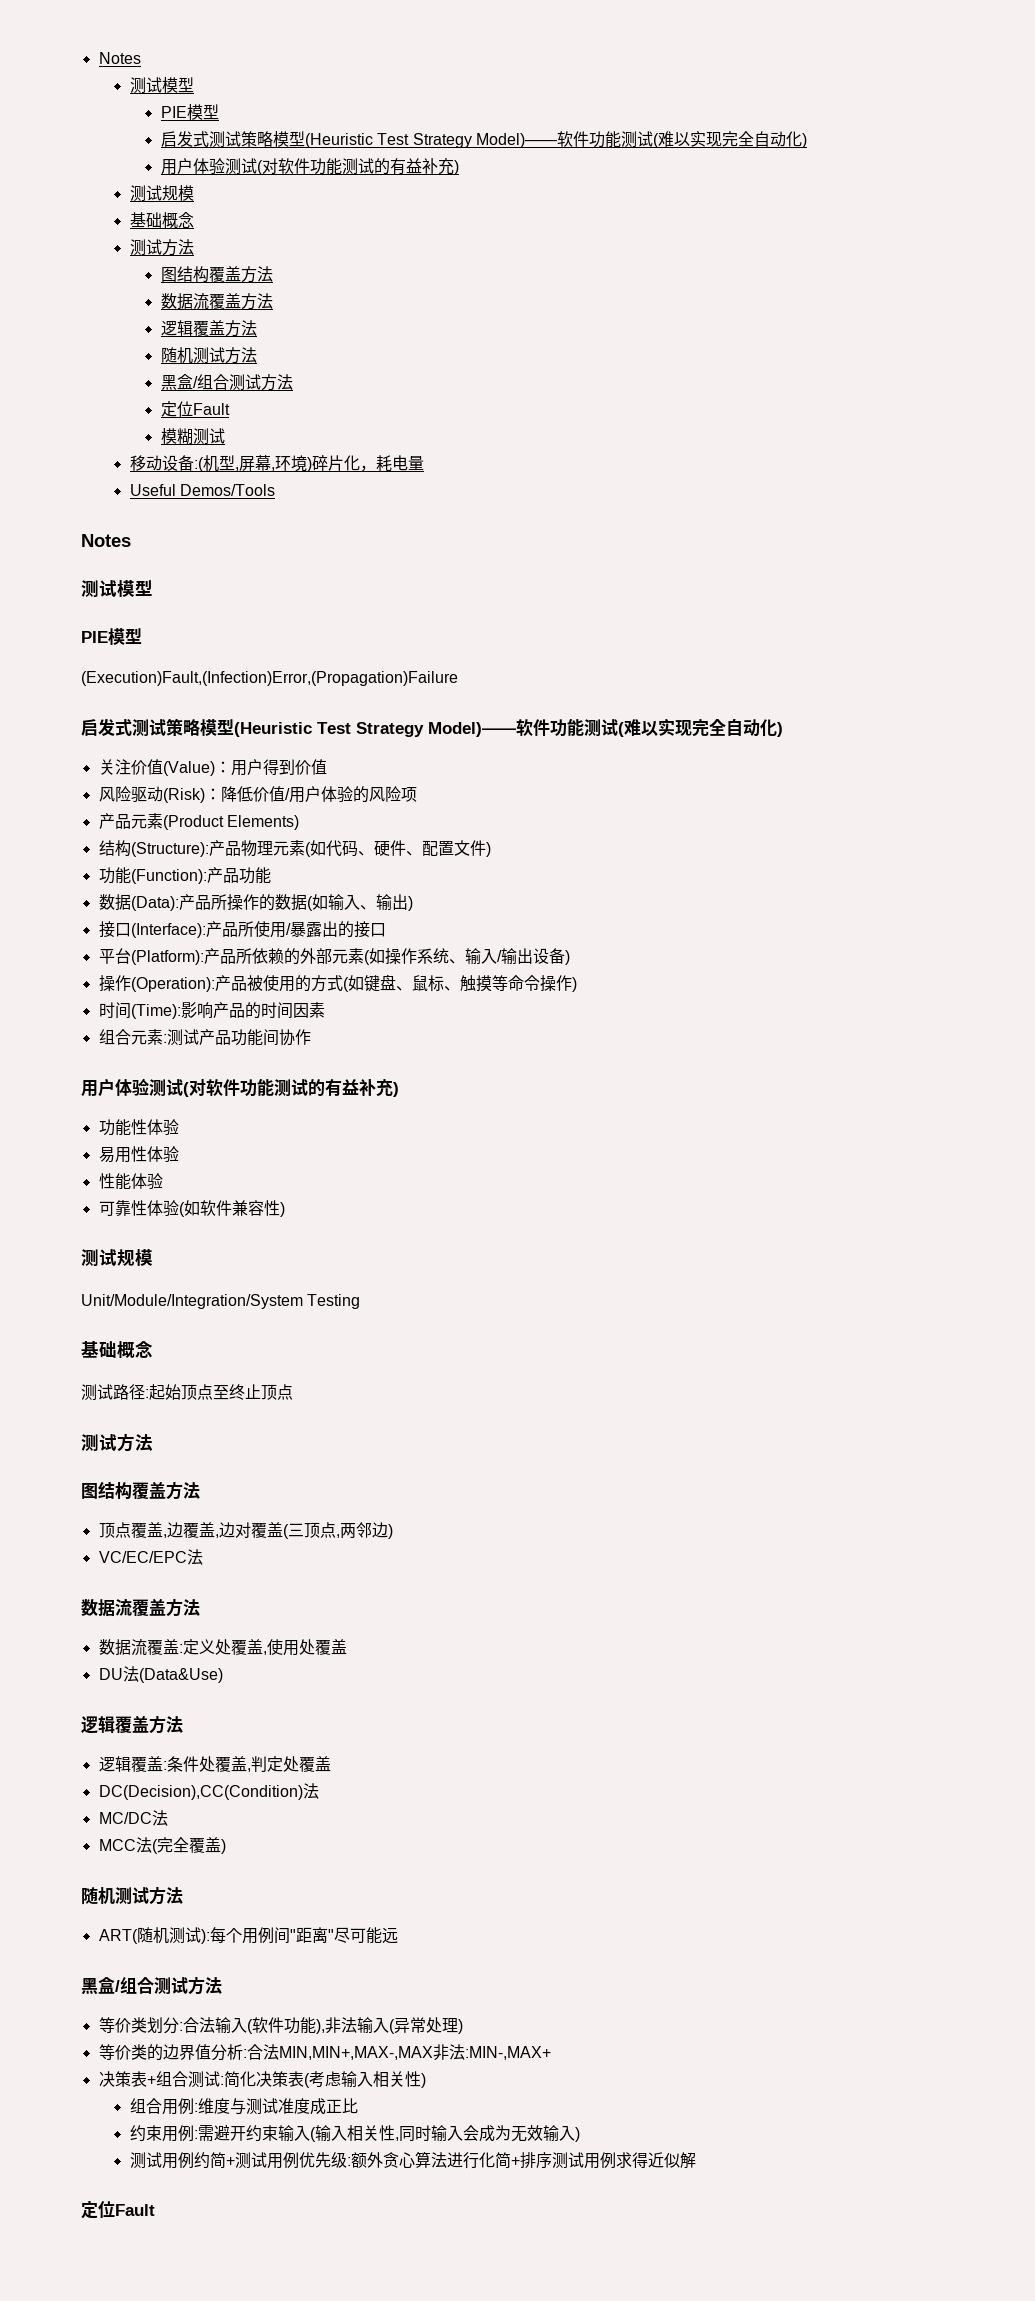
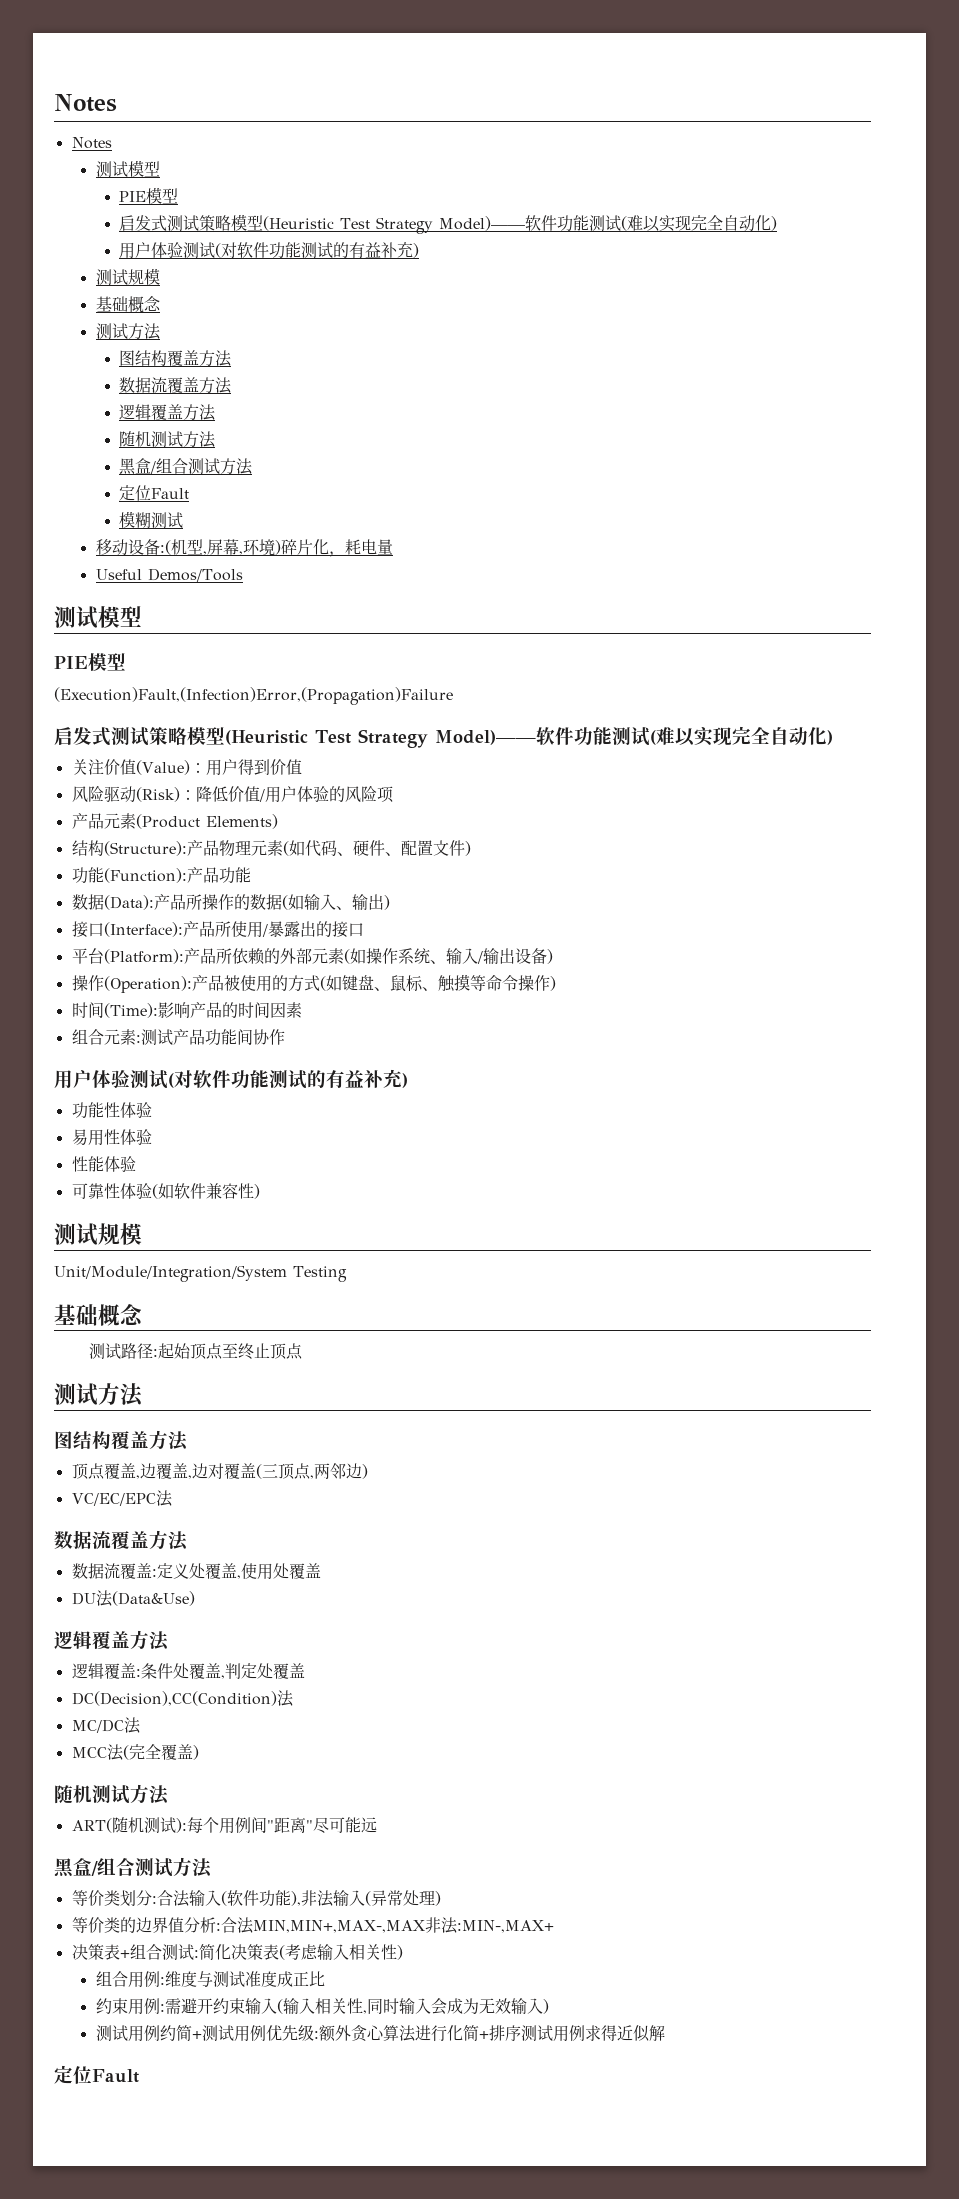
[98,52,141,64] Notes -> [54,94,117,112] [71,137,112,149] Notes // Notes
[81,534,131,547] // Notes -> (243, 575) none

